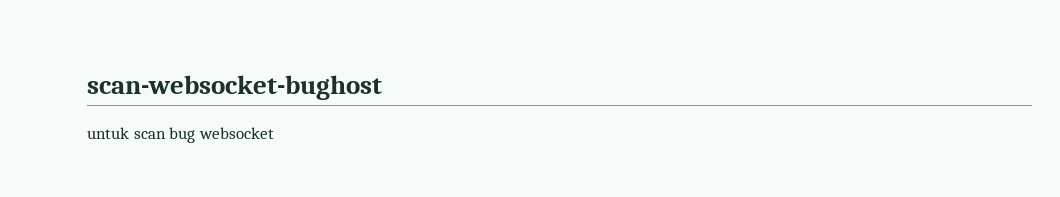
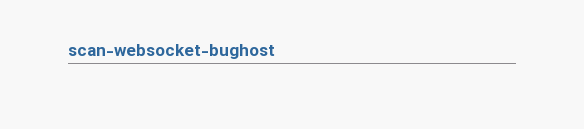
[87,127,274,143] // untuk scan bug websocket -> (275, 51) none

